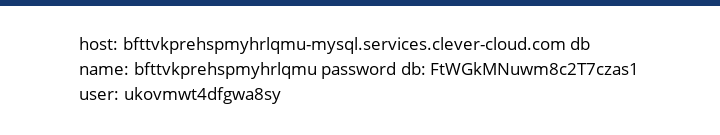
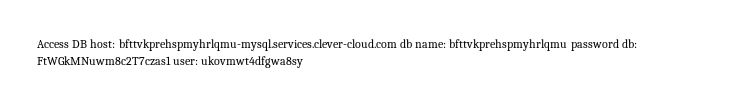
(79, 43) none -> [37,40,88,48] Access DB

